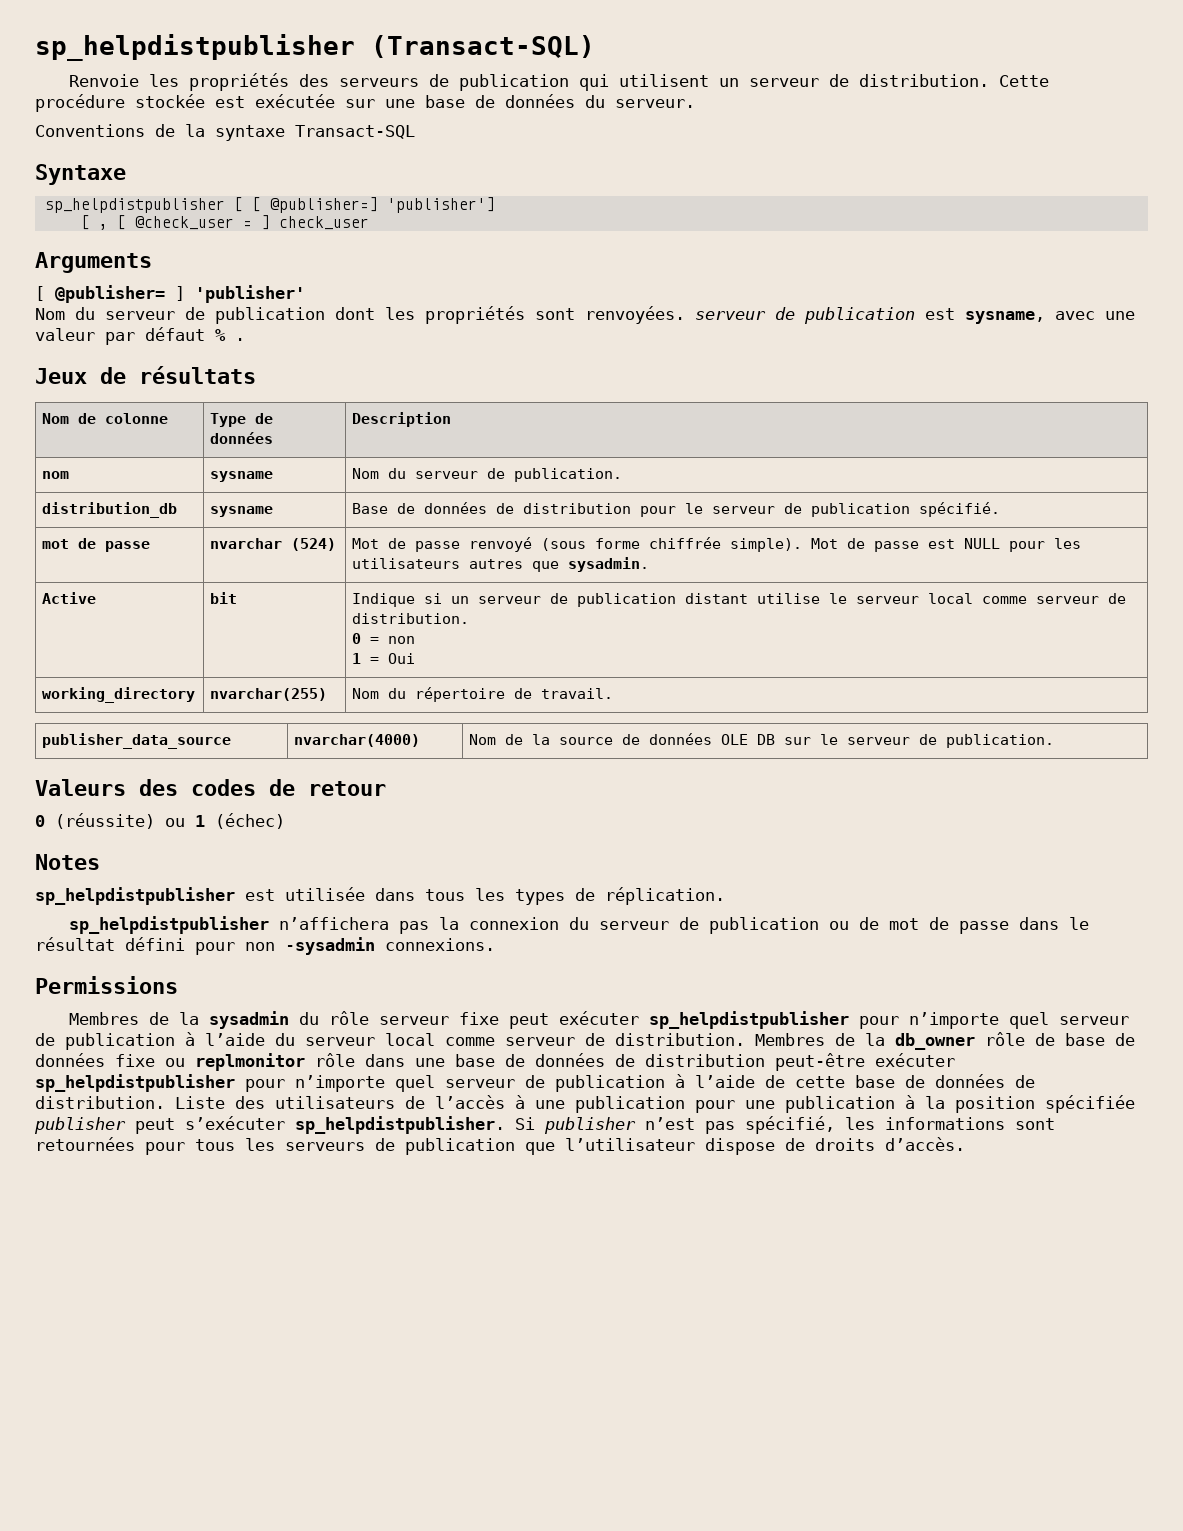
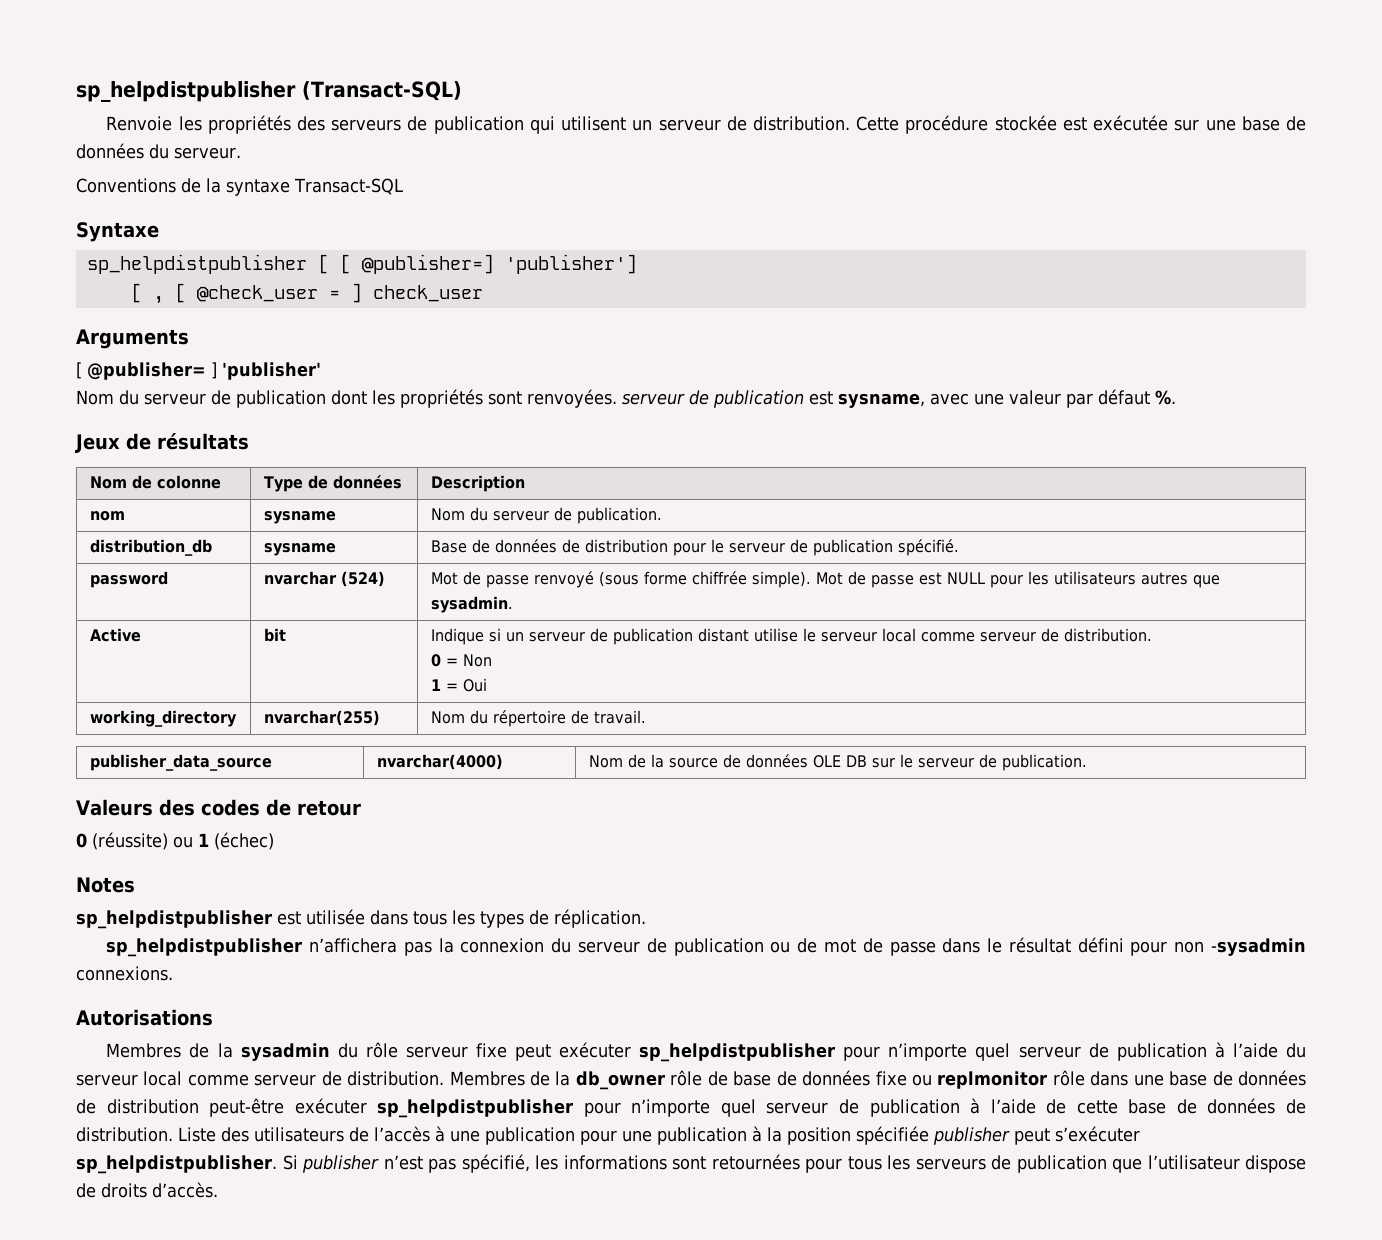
[215,329,245,341] % . -> [1155,390,1176,405] %.
[42,538,151,552] mot de passe -> [89,571,168,588] password
[388,636,416,644] non -> [462,654,492,667] Non
[35,976,178,994] Permissions -> [76,1009,213,1026] Autorisations

